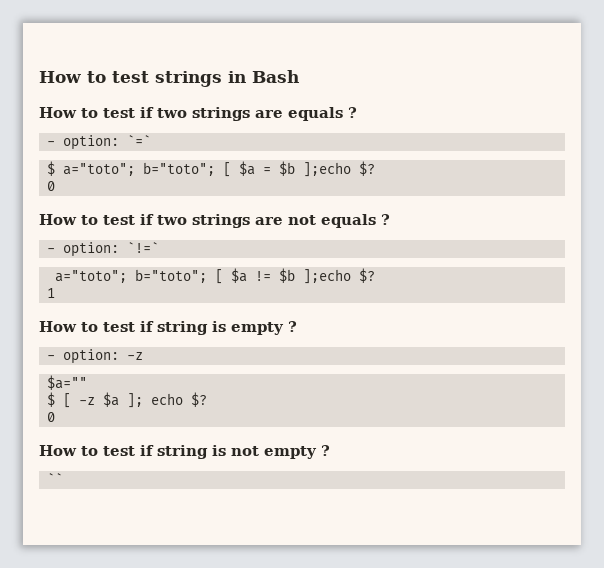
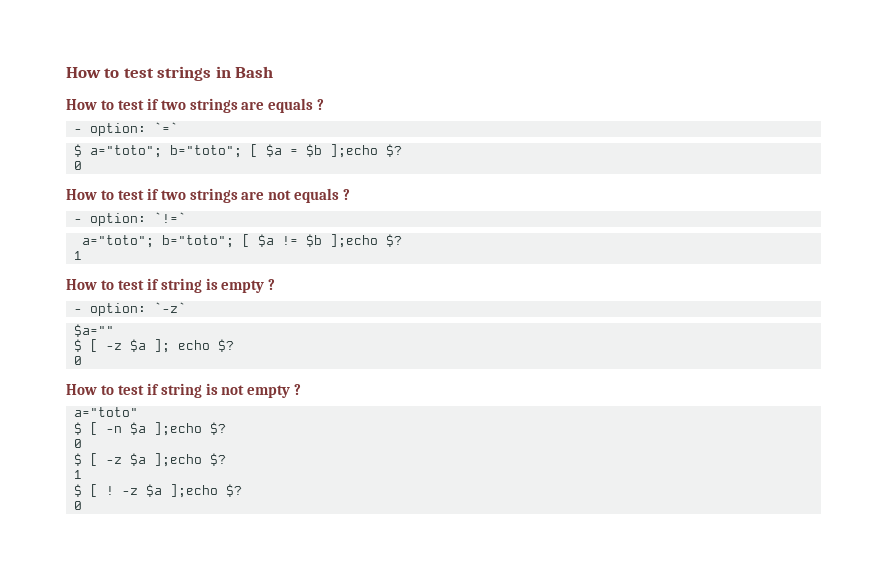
[126,352,143,360] -z -> [153,302,186,313] `-z`
[46,473,63,484] `` -> [73,407,138,417] [73,422,226,436] [73,439,82,448] [73,453,226,467] [73,470,82,479] [73,484,242,498] [73,501,82,510] a="toto" // $ [ -n $a ];echo $? // 0 // $ [ -z $a ];echo $? // 1 // $ [ ! -z $a ];echo $? // 0

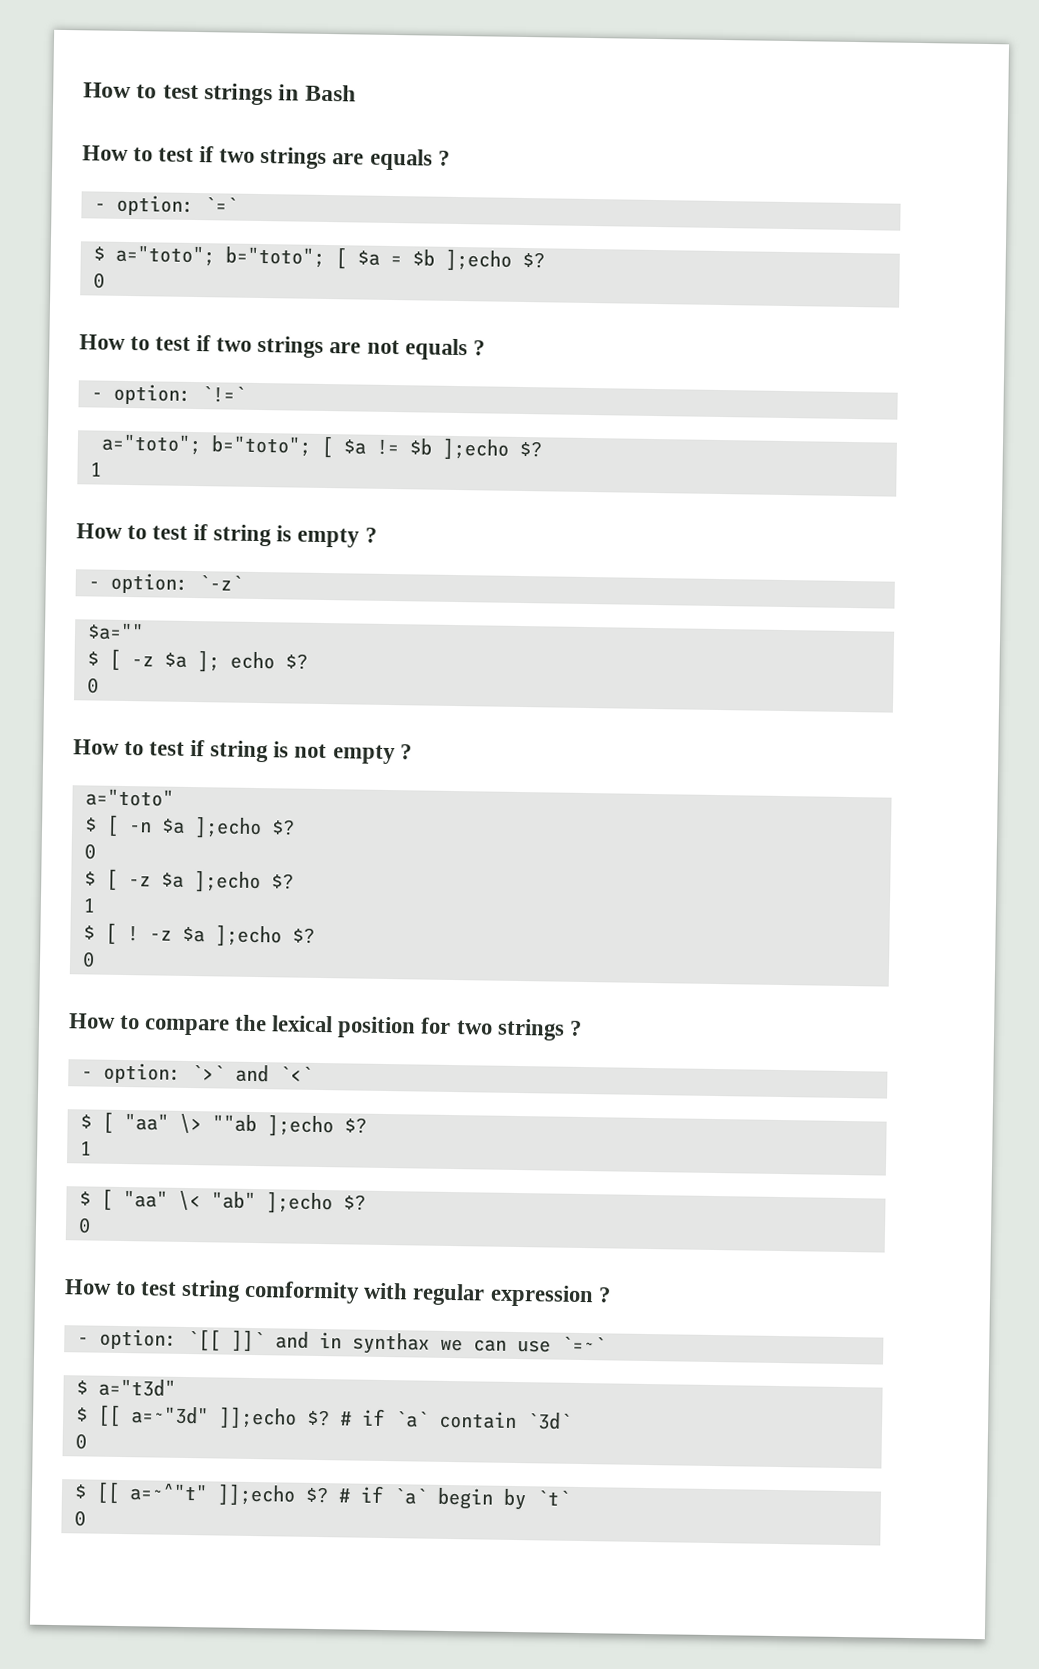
(82, 505) none -> [69,1013,582,1041] [80,1062,313,1084] [79,1111,367,1138] [79,1141,92,1156] [78,1188,366,1215] [77,1217,91,1234] [64,1279,611,1308] [76,1328,606,1355] [75,1378,176,1397] [75,1404,572,1430] [74,1433,87,1450] [73,1481,571,1511] [73,1510,86,1527] // How to compare the lexical position for two strings ? // - option: `>` and `<` // $ [ "aa" \> ""ab ];echo $? // 1 // $ [ "aa" \< "ab" ];echo $? // 0 // How to test string comformity with regular expression ? // - option: `[[ ]]` and in synthax we can use `=~` // $ a="t3d" // $ [[ a=~"3d" ]];echo $? # if `a` contain `3d` // 0 // $ [[ a=~^"t" ]];echo $? # if `a` begin by `t` // 0

